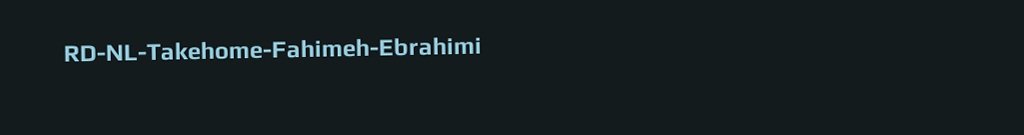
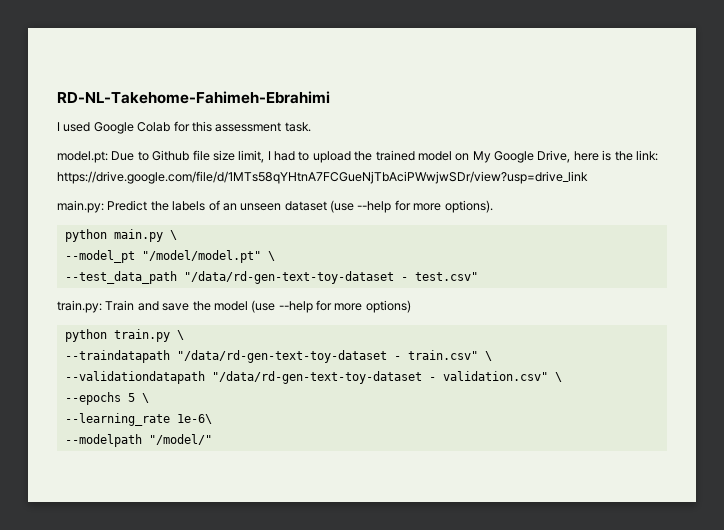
(482, 49) none -> [57,121,311,134] [57,150,658,163] [57,171,588,184] [57,200,493,213] [64,229,177,242] [64,250,275,263] [64,271,478,284] [57,300,411,313] [64,329,184,342] [64,350,492,363] [64,371,562,384] [64,392,149,405] [64,413,212,426] [64,434,212,447] // I used Google Colab for this assessment task. // model.pt: Due to Github file size limit, I had to upload the trained model on My Google Drive, here is the link: https://drive.google.com/file/d/1MTs58qYHtnA7FCGueNjTbAciPWwjwSDr/view?usp=drive_link // main.py: Predict the labels of an unseen dataset (use --help for more options). // python main.py \ // --model_pt "/model/model.pt" \ // --test_data_path "/data/rd-gen-text-toy-dataset - test.csv" // train.py: Train and save the model (use --help for more options) // python train.py \ // --traindatapath "/data/rd-gen-text-toy-dataset - train.csv" \ // --validationdatapath "/data/rd-gen-text-toy-dataset - validation.csv" \ // --epochs 5 \ // --learning_rate 1e-6\ // --modelpath "/model/"

